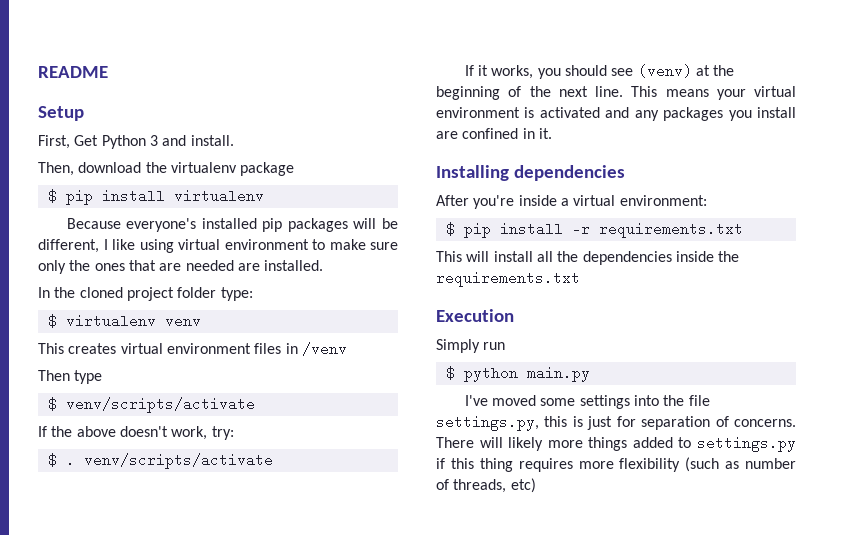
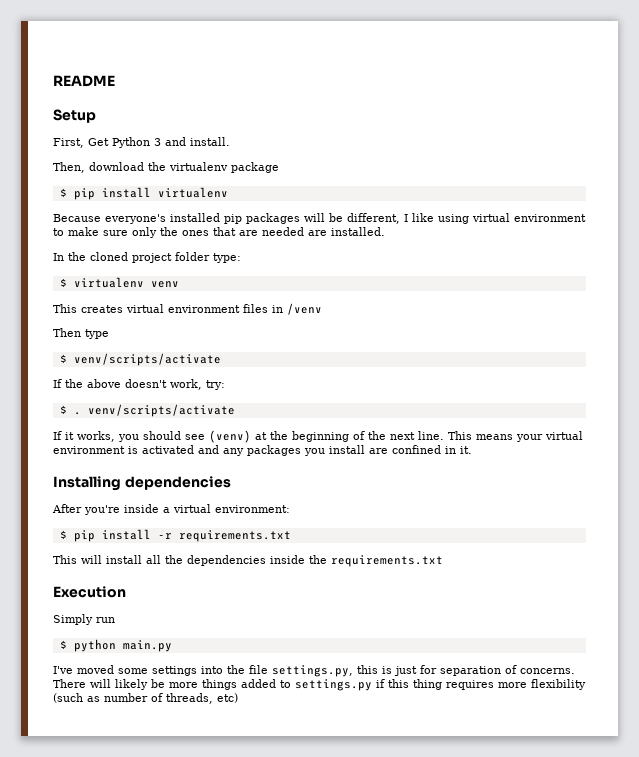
(544, 444) none -> [151,679,165,688] be

